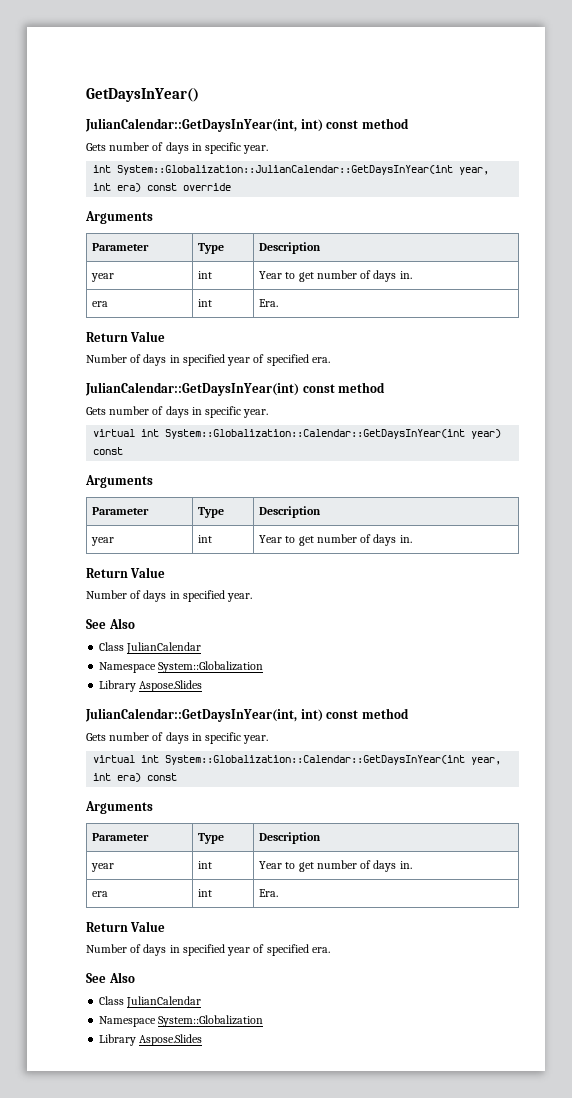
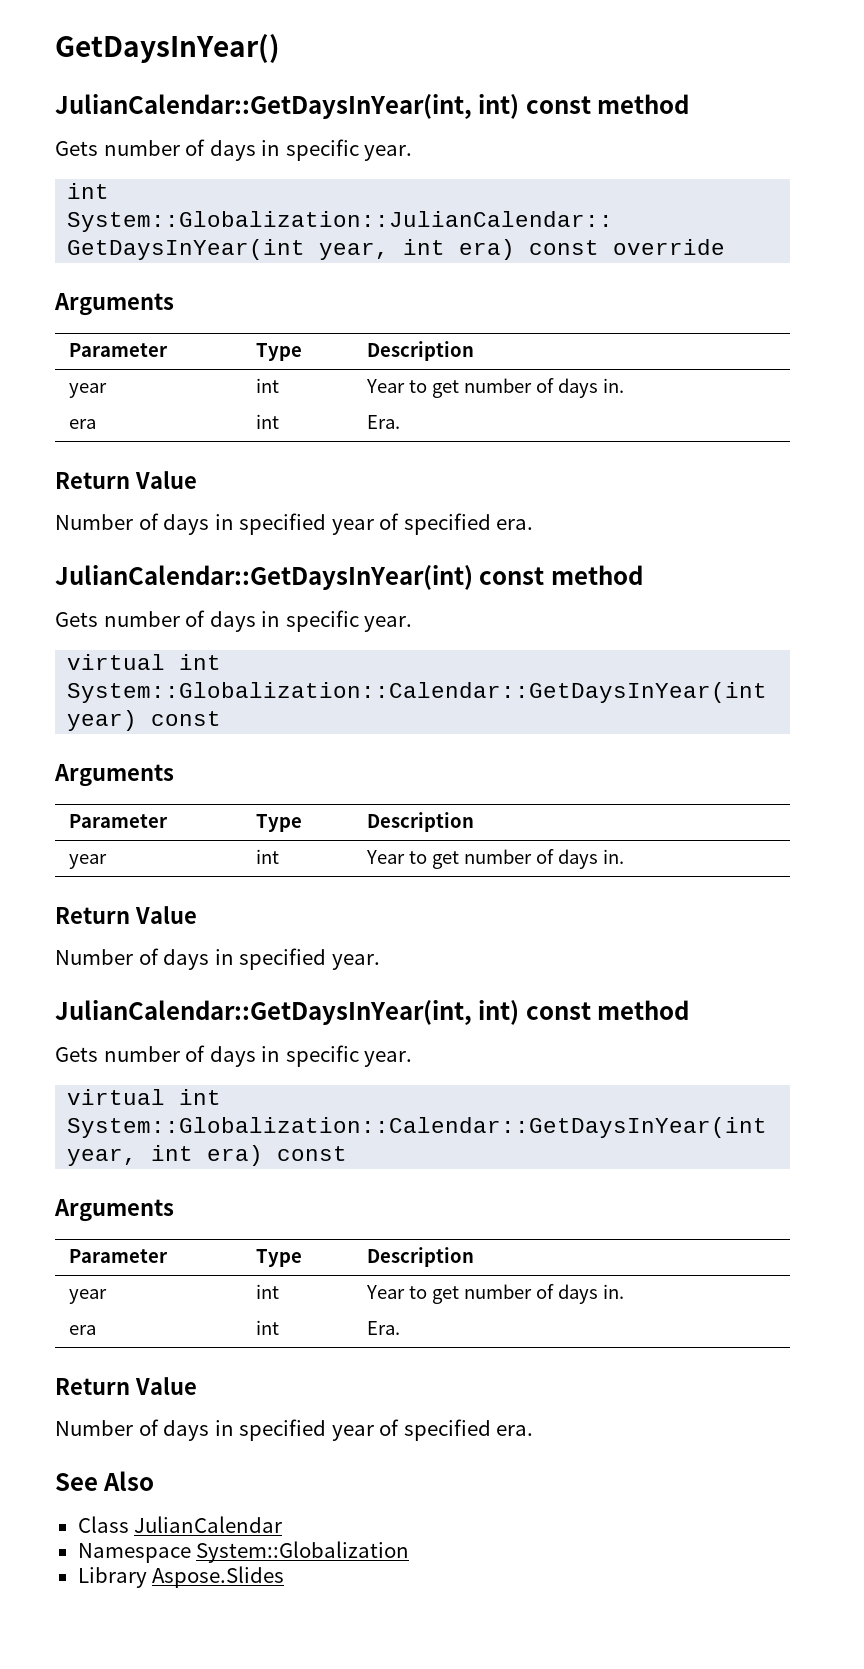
[86,618,135,629] [99,642,202,654] [99,661,264,673] [99,680,203,692] // See Also // Class JulianCalendar // Namespace System::Globalization // Library Aspose.Slides -> (380, 962) none

